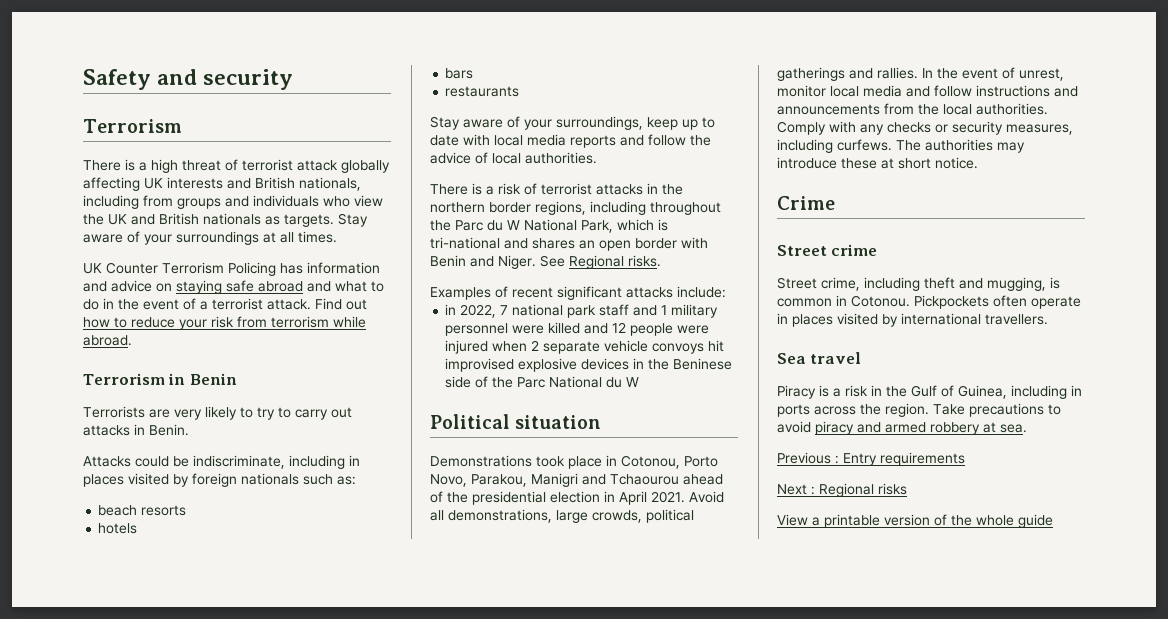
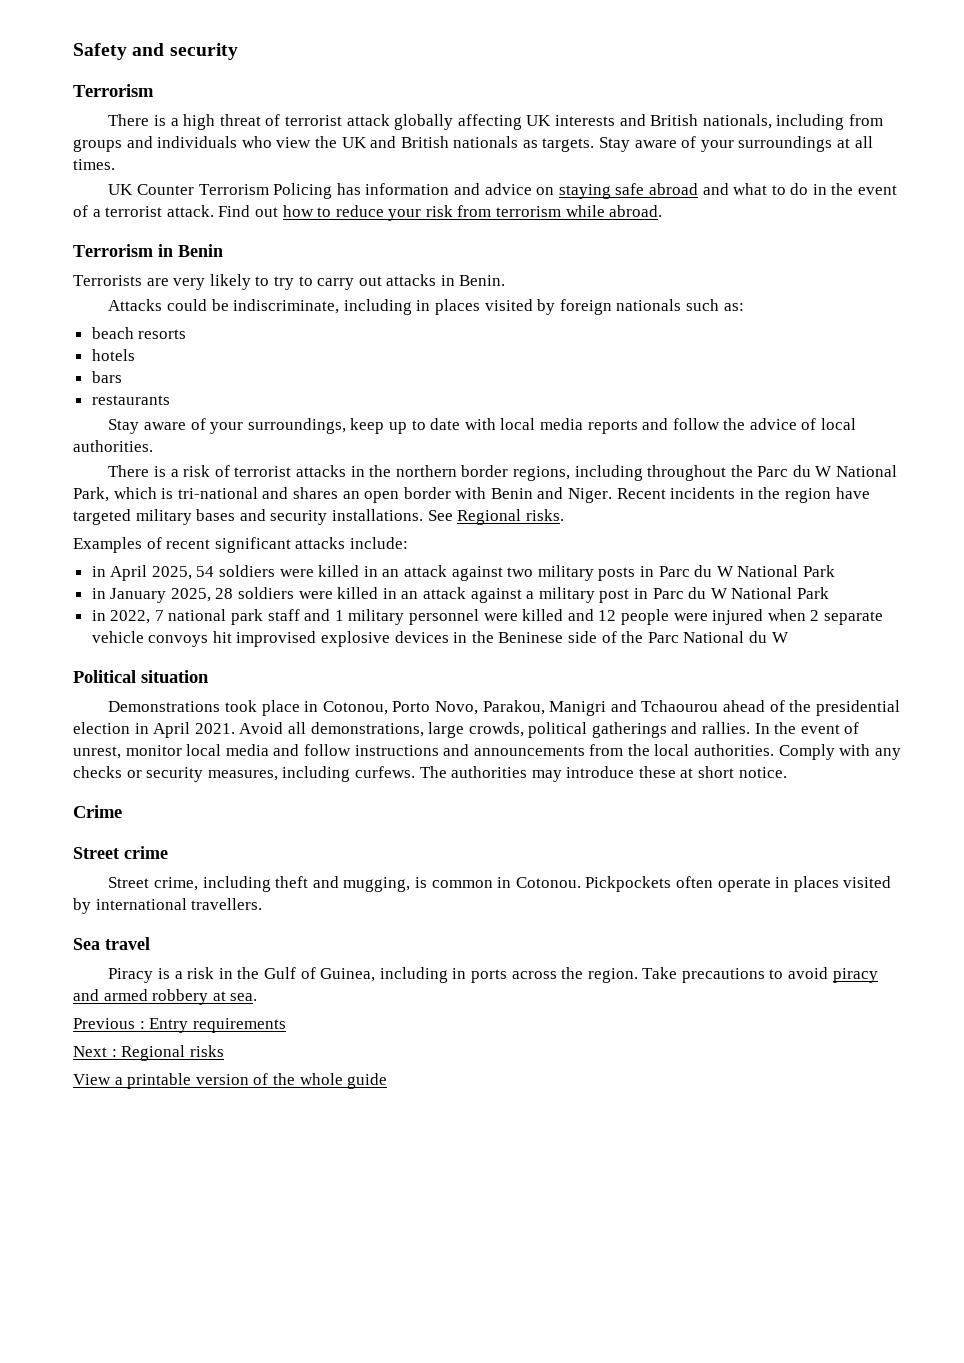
(536, 262) none -> [616,487,870,503] [73,509,423,525] Recent incidents in the region have targeted military bases and security installations.
(726, 292) none -> [91,565,835,581] [91,587,829,603] // in April 2025, 54 soldiers were killed in an attack against two military posts in Parc du W National Park // in January 2025, 28 soldiers were killed in an attack against a military post in Parc du W National Park

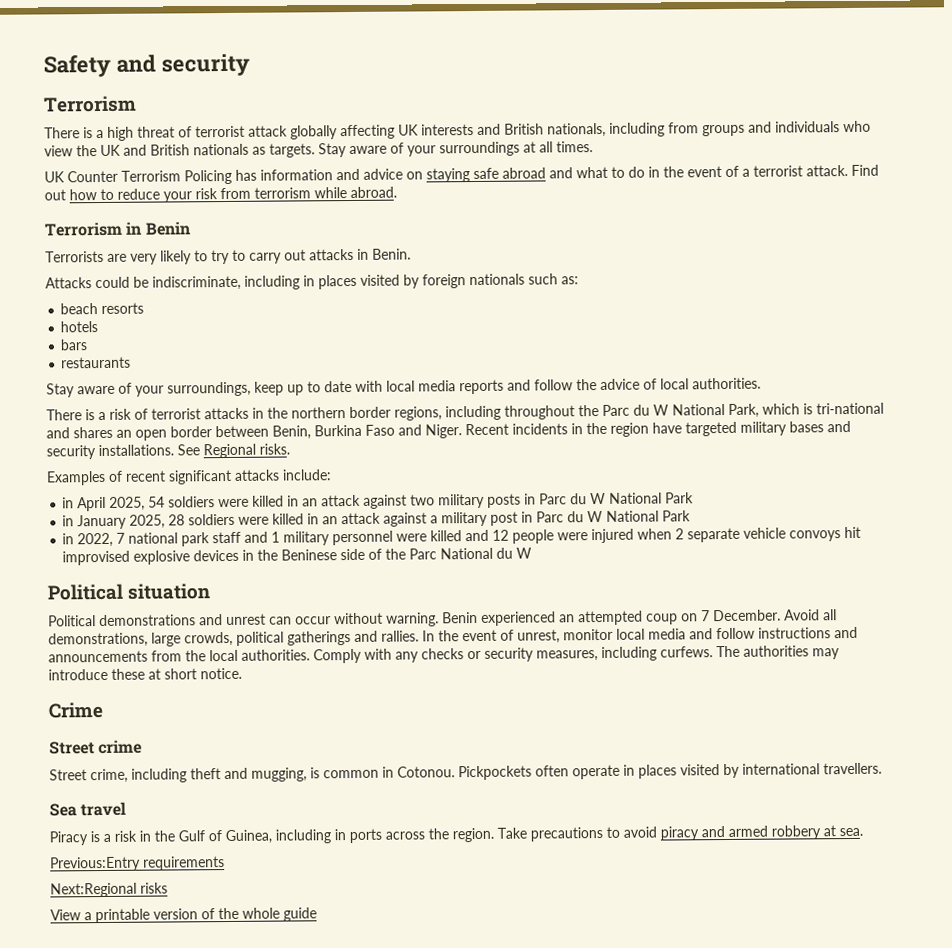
[455,487,533,499] with Benin -> [215,424,395,440] between Benin, Burkina Faso
[108,700,900,716] [73,722,235,738] Demonstrations took place in Cotonou, Porto Novo, Parakou, Manigri and Tchaourou ahead of the presidential election in April 2021. -> [48,609,781,627] Political demonstrations and unrest can occur without warning. Benin experienced an attempted coup on 7 December.
[73,1018,286,1033] [73,1045,186,1061] Previous : Entry requirements // Next : Regional -> [50,856,225,872] [50,882,137,898] Previous:Entry requirements // Next:Regional

